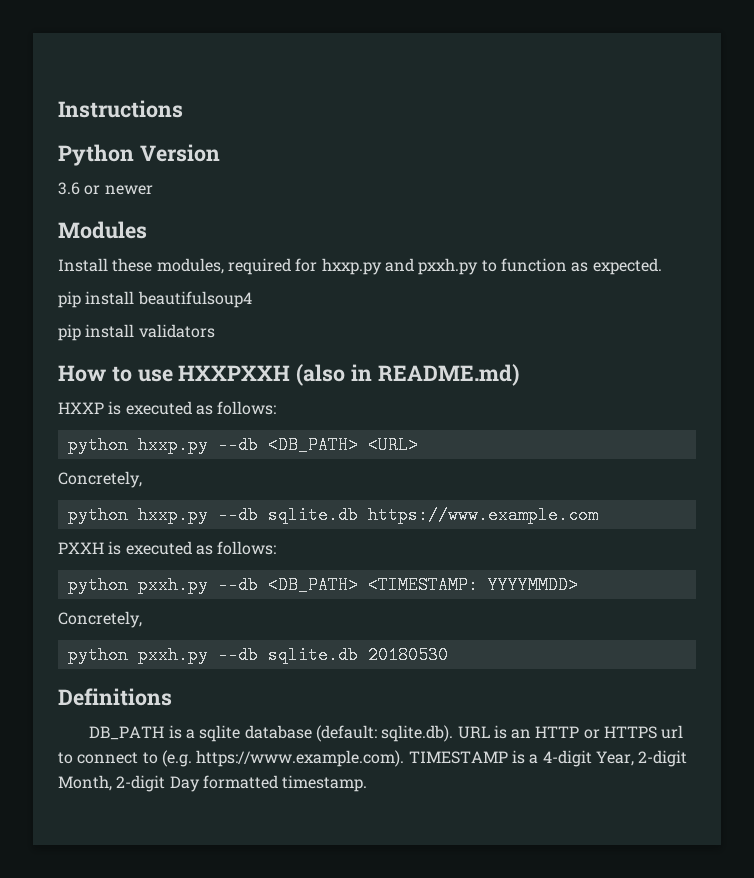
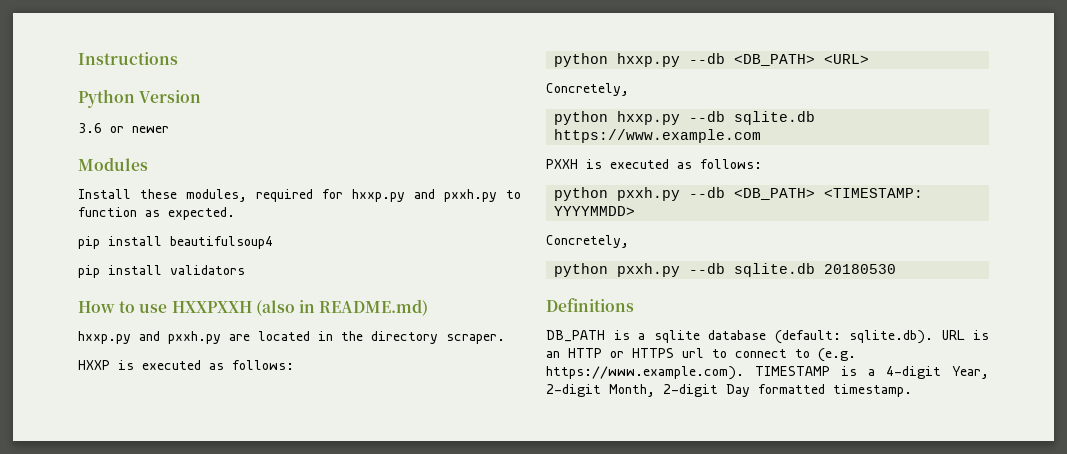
(519, 375) none -> [78,331,505,344] // hxxp.py and pxxh.py are located in the directory scraper.

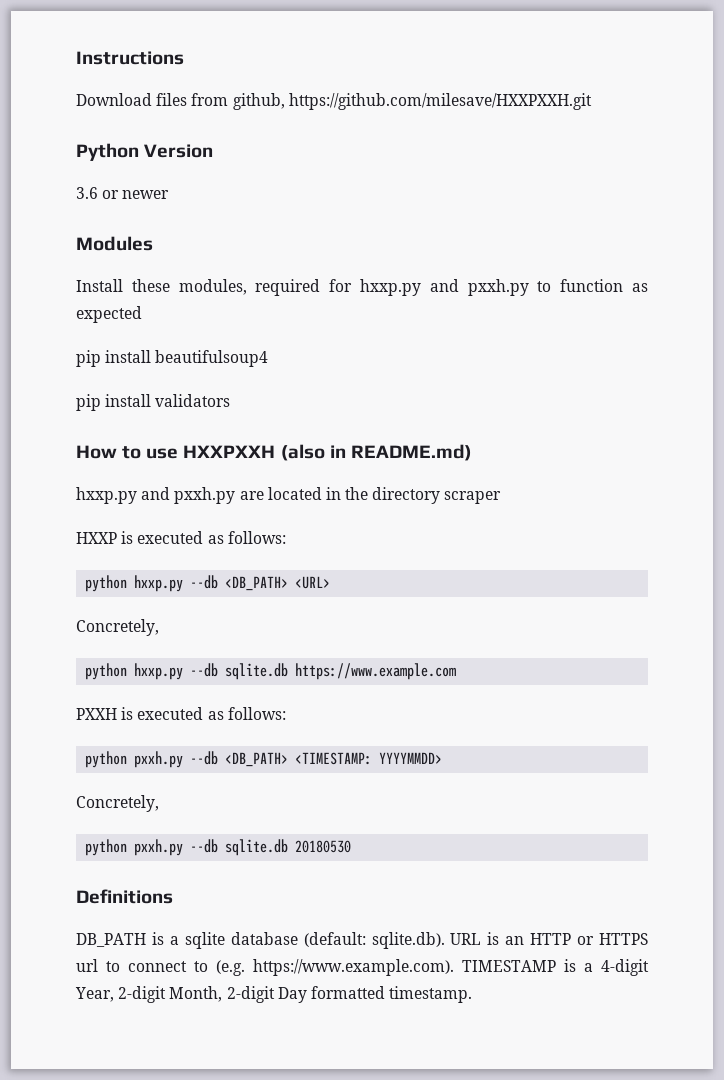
(178, 58) none -> [76,93,592,110] // Download files from github, https://github.com/milesave/HXXPXXH.git
[168,207,235,220] expected. -> [76,306,142,323] expected
[446,334,505,344] scraper. -> [444,491,502,504] scraper

